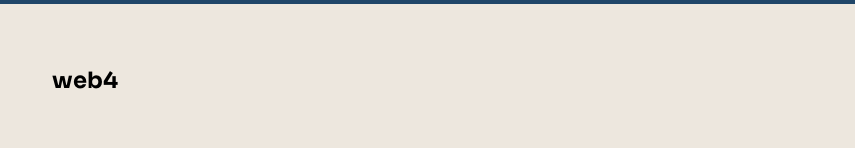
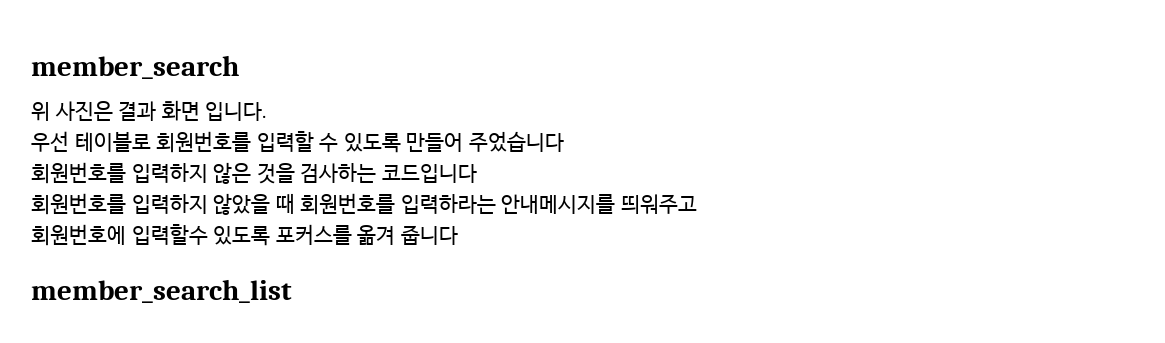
[52,71,118,89] web4 -> [31,55,239,79] [31,100,267,121] [31,131,564,153] [31,162,477,184] [31,193,697,215] [31,224,458,246] [31,279,292,303] member_search // 위 사진은 결과 화면 입니다. // 우선 테이블로 회원번호를 입력할 수 있도록 만들어 주었습니다 // 회원번호를 입력하지 않은 것을 검사하는 코드입니다 // 회원번호를 입력하지 않았을 때 회원번호를 입력하라는 안내메시지를 띄워주고 // 회원번호에 입력할수 있도록 포커스를 옮겨 줍니다 // member_search_list

